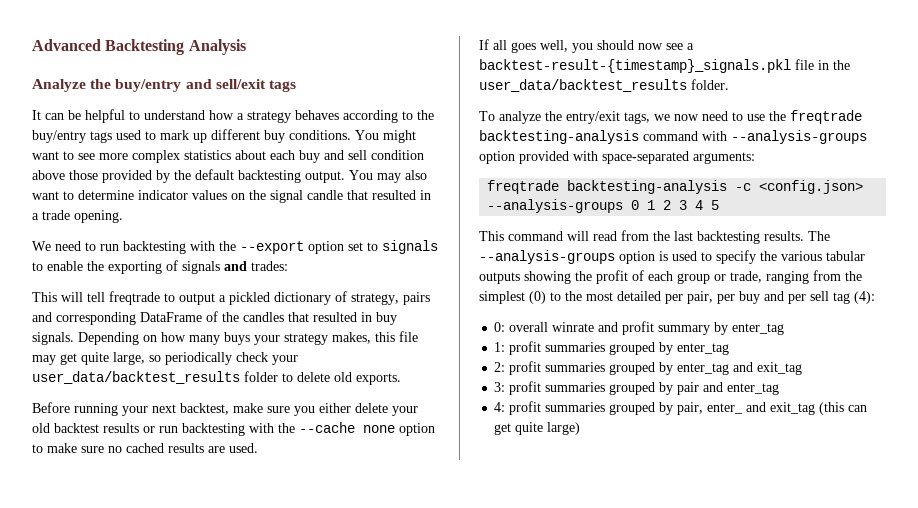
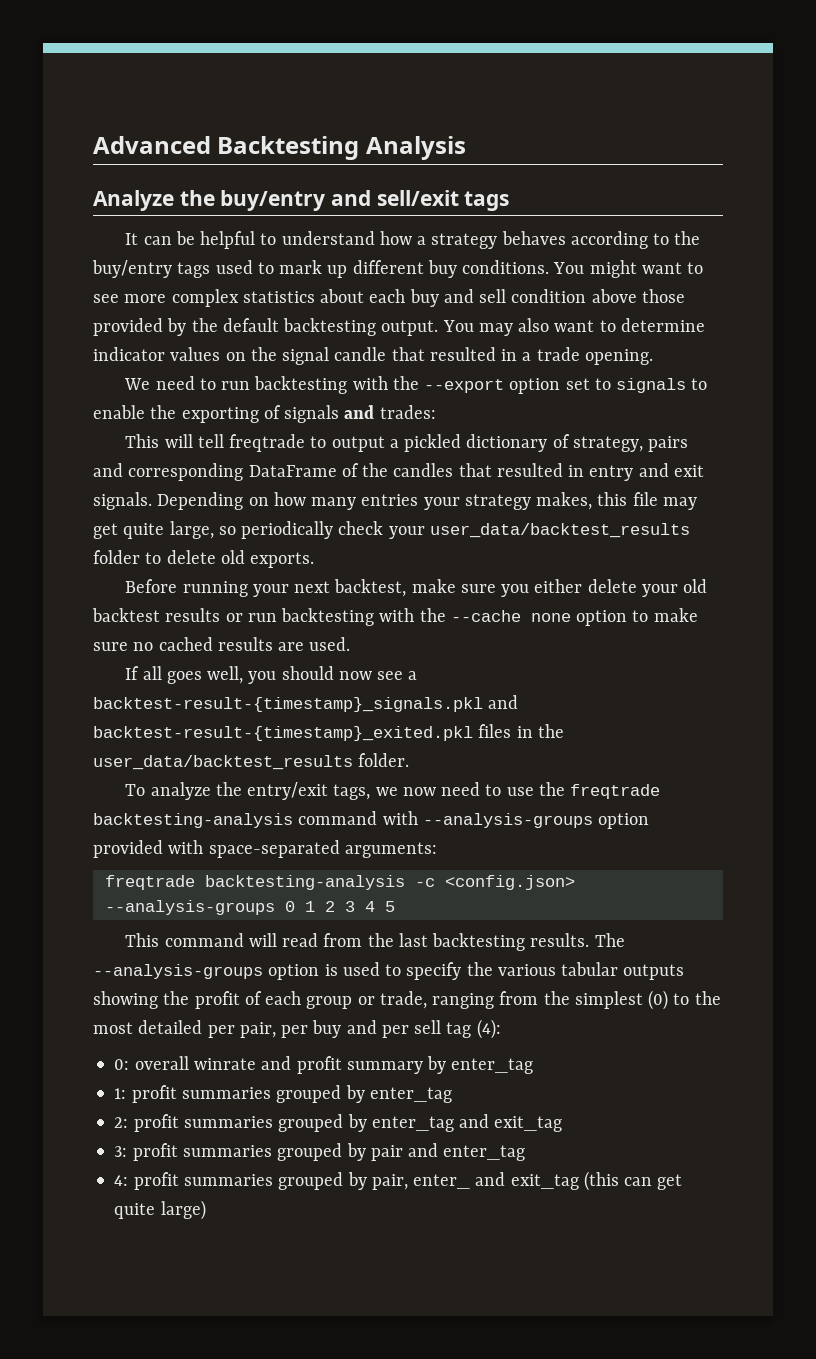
[376,312,397,325] buy -> [589,463,704,481] entry and exit
[224,332,250,345] buys -> [361,494,419,506] entries
[795,59,814,70] file -> [488,695,519,709] [93,724,512,741] and backtest-result-{timestamp}_exited.pkl files

